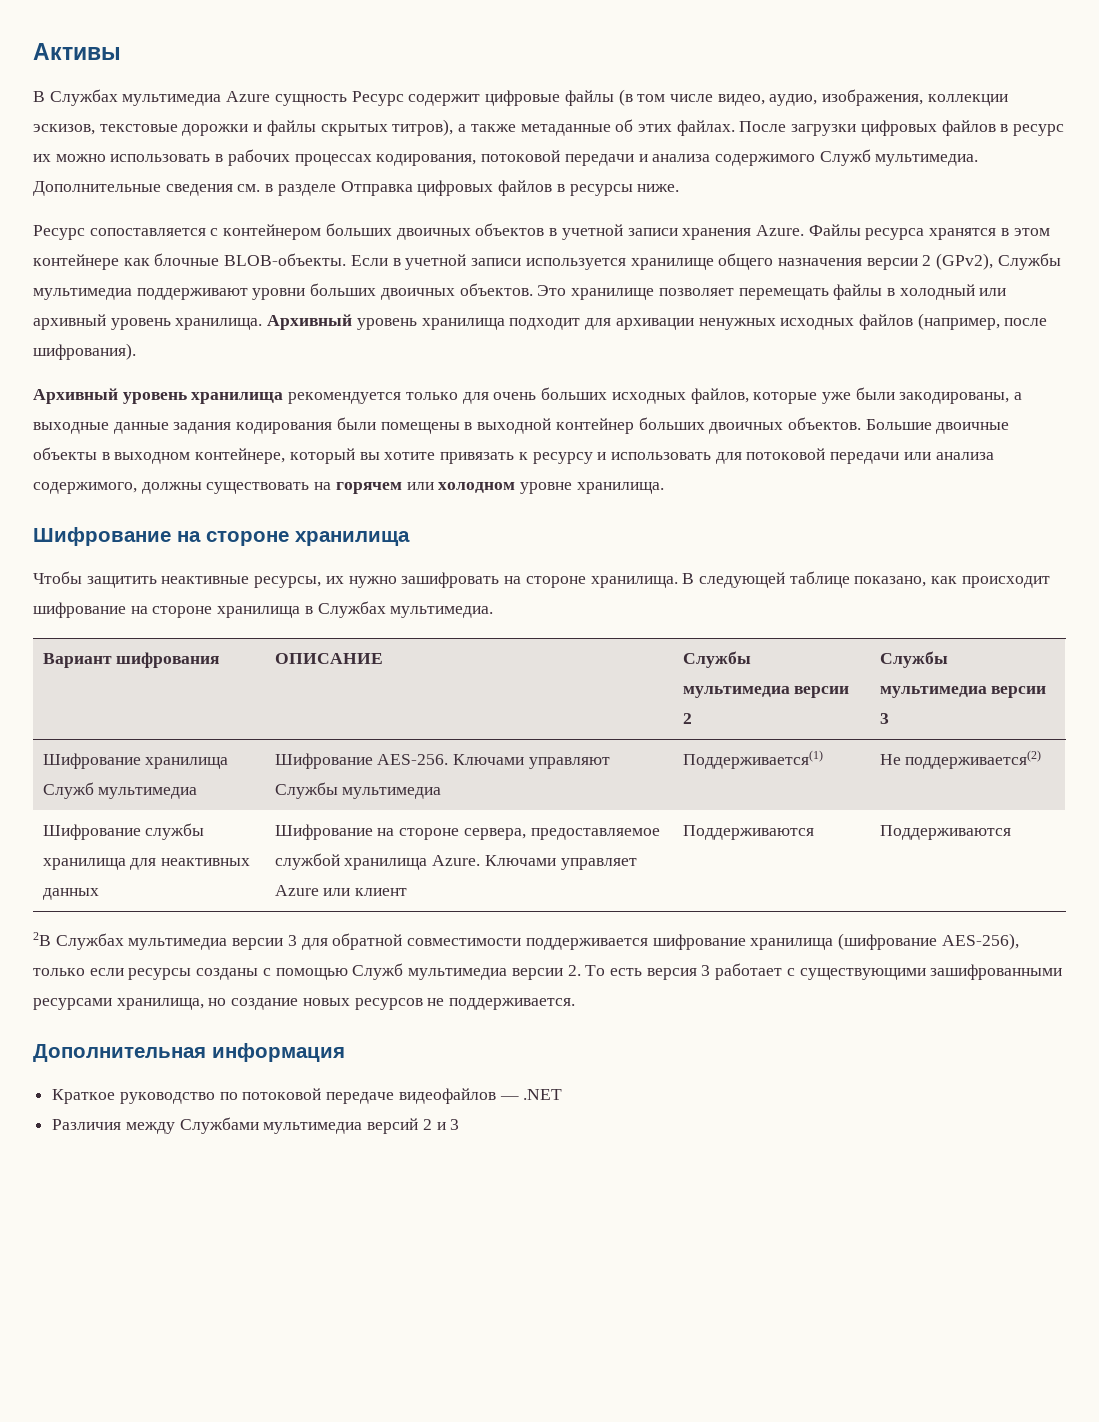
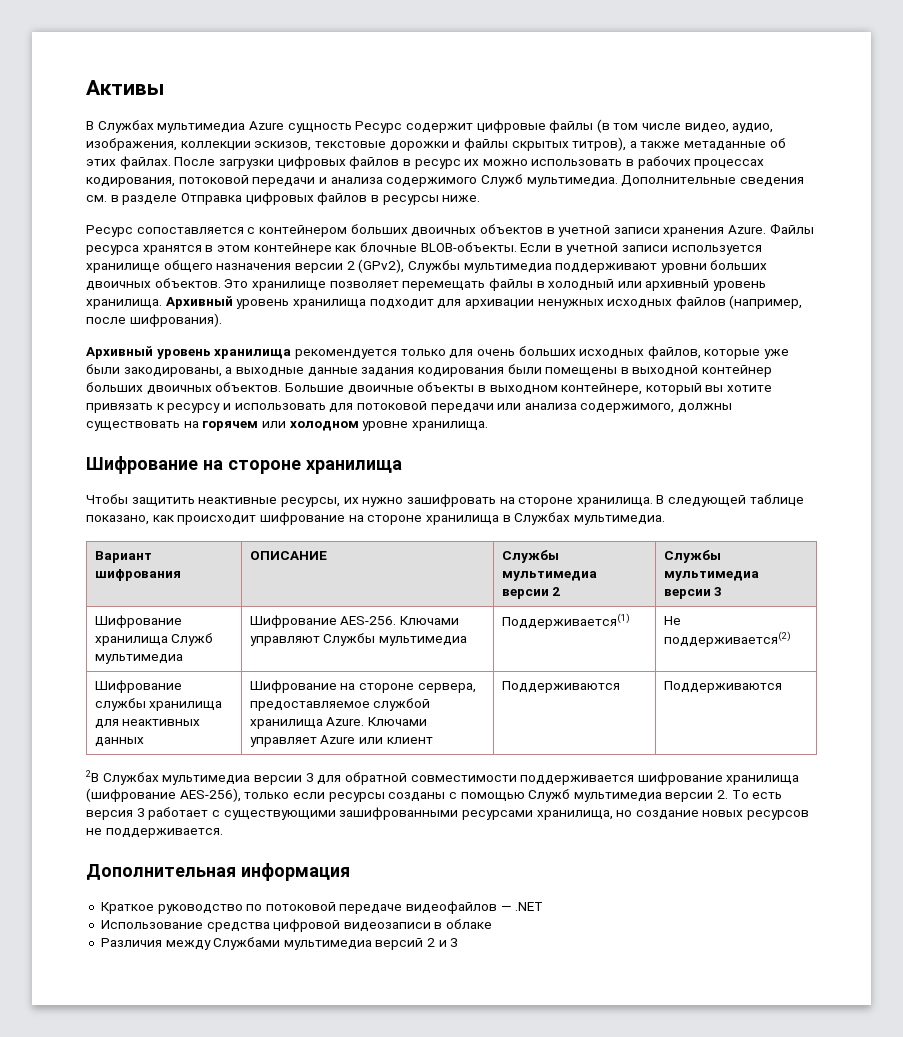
(563, 1094) none -> [100,919,493,932] // Использование средства цифровой видеозаписи в облаке

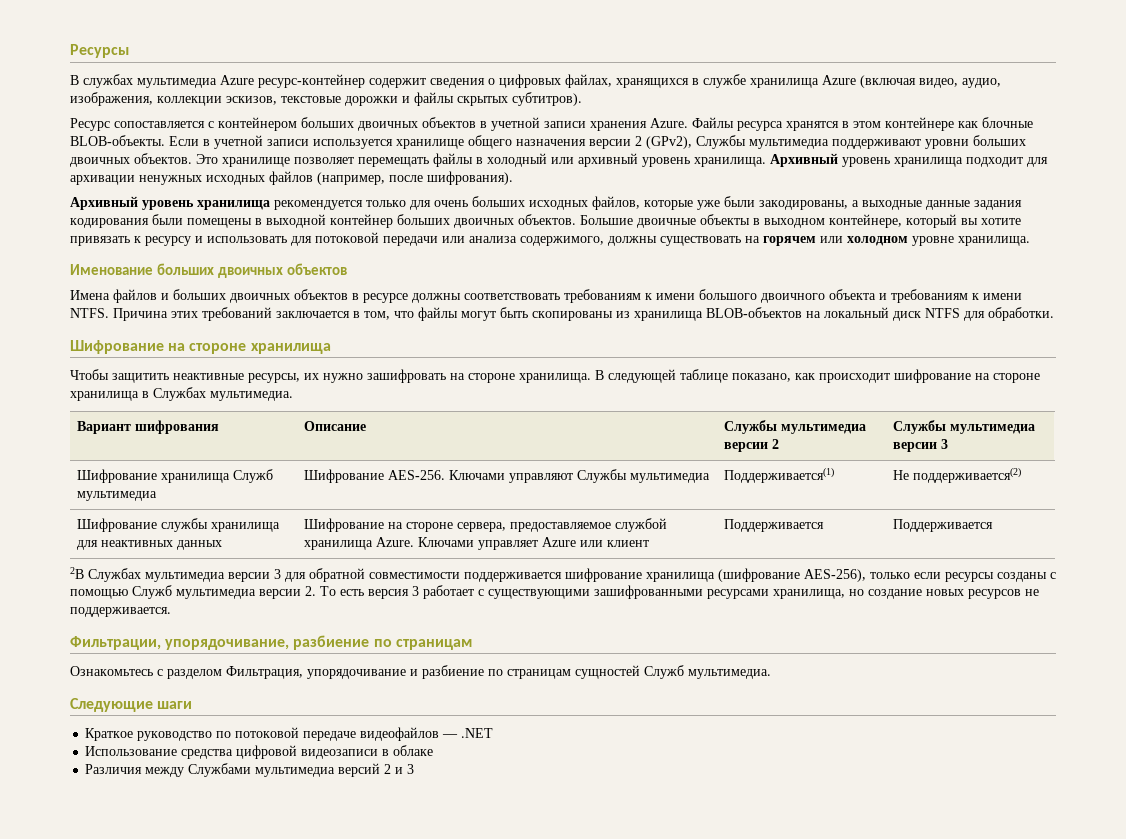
[86,80,164,95] [86,120,154,133] Активы // В Службах -> [70,44,129,58] [70,74,133,88] Ресурсы // В службах
[287,119,682,133] сущность Ресурс содержит цифровые файлы (в том числе -> [258,74,916,88] ресурс-контейнер содержит сведения о цифровых файлах, хранящихся в службе хранилища Azure (включая
[572,137,786,151] [86,156,765,169] [86,174,804,187] [86,192,481,205] титров), а также метаданные об этих файлах. После загрузки цифровых файлов в ресурс их можно использовать в рабочих процессах кодирования, потоковой передачи и анализа содержимого Служб мультимедиа. Дополнительные сведения см. в разделе Отправка цифровых файлов в ресурсы ниже. -> [512,92,582,106] субтитров).
(488, 426) none -> [70,263,347,278] [70,289,1022,303] [70,307,1054,321] // Именование больших двоичных объектов // Имена файлов и больших двоичных объектов в ресурсе должны соответствовать требованиям к имени большого двоичного объекта и требованиям к имени NTFS. Причина этих требований заключается в том, что файлы могут быть скопированы из хранилища BLOB-объектов на локальный диск NTFS для обработки.
[249,551,327,560] ОПИСАНИЕ -> [304,421,367,431] Описание
[501,681,620,693] [663,681,782,693] Поддерживаются | Поддерживаются -> [724,519,825,532] [893,519,994,532] Поддерживается | Поддерживается
[86,863,350,881] Дополнительная информация -> [70,635,472,650] [70,665,771,679] [70,698,193,712] Фильтрации, упорядочивание, разбиение по страницам // Ознакомьтесь с разделом Фильтрация, упорядочивание и разбиение по страницам сущностей Служб мультимедиа. // Следующие шаги

